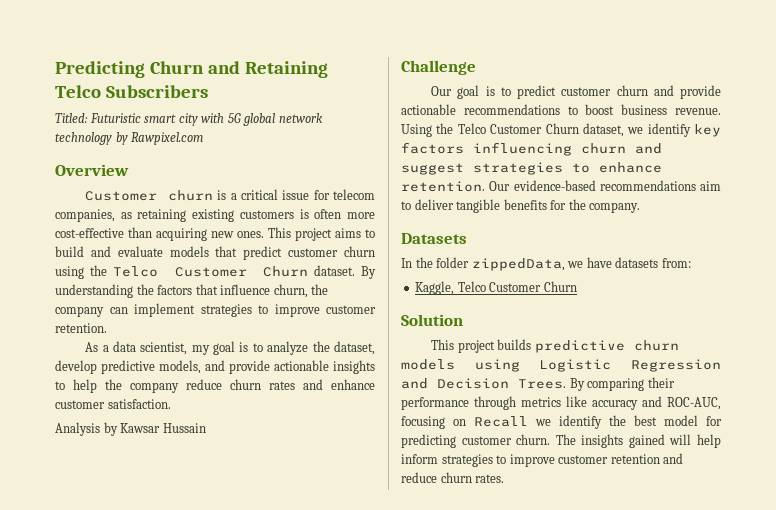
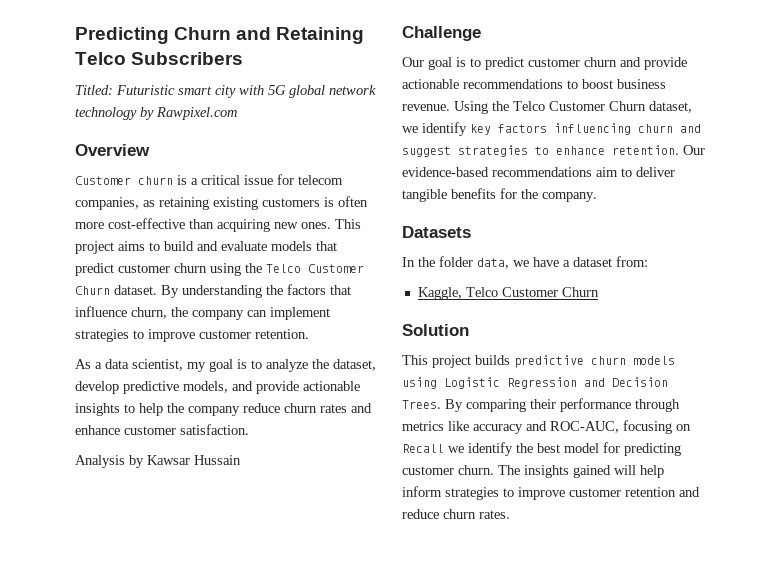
[471,258,565,271] zippedData, -> [477,258,509,269] data,
[615,257,659,268] datasets -> [563,257,612,267] a dataset

